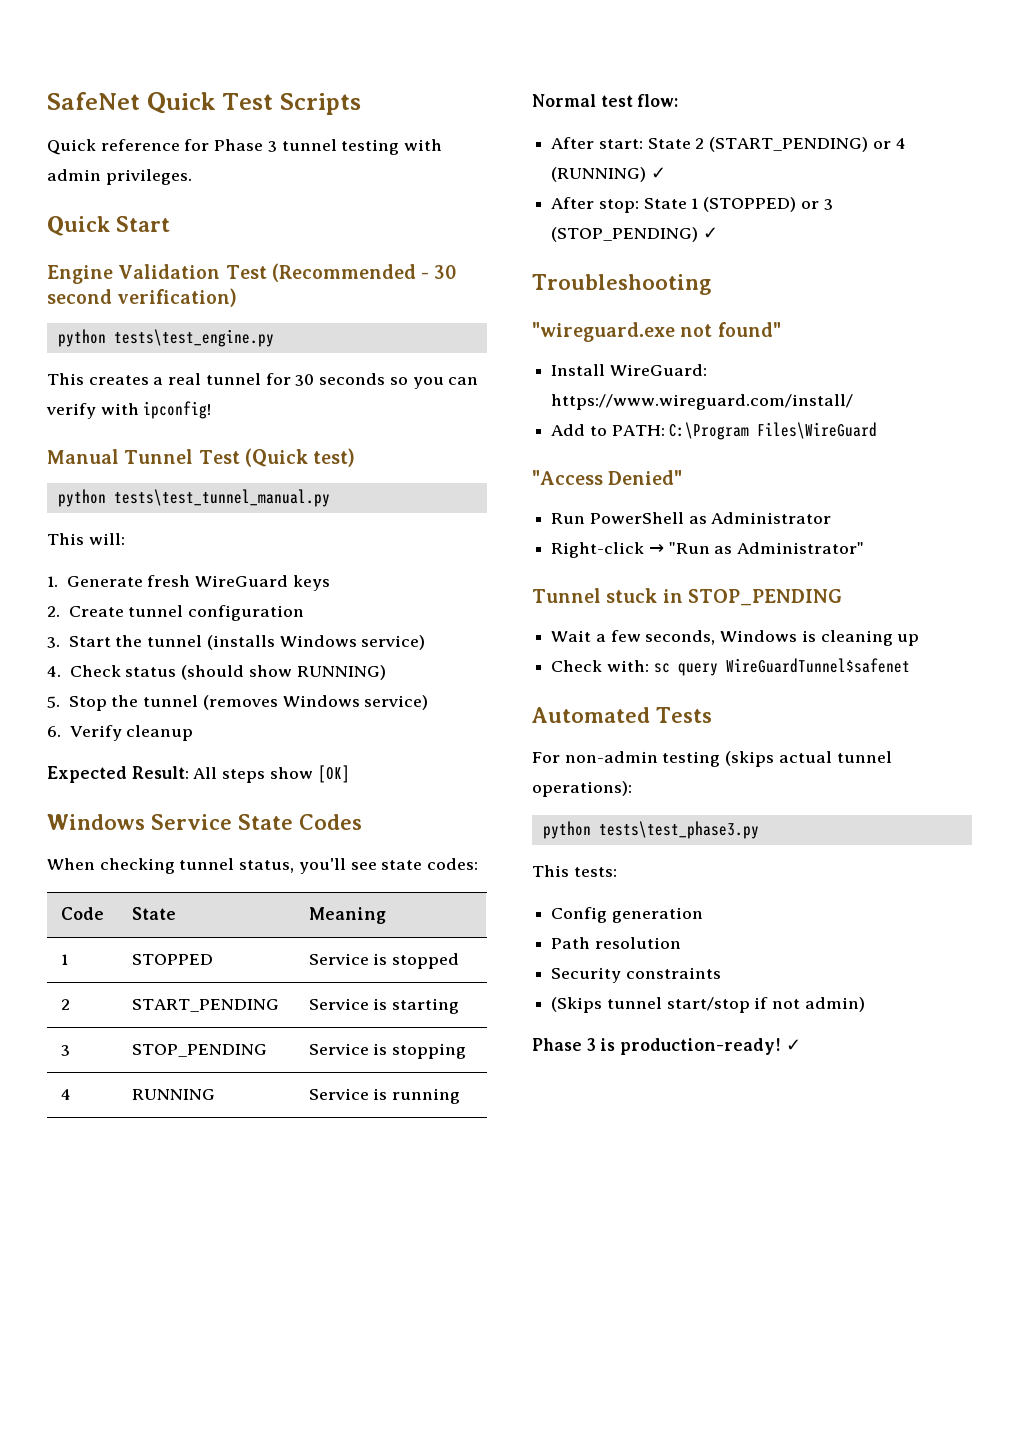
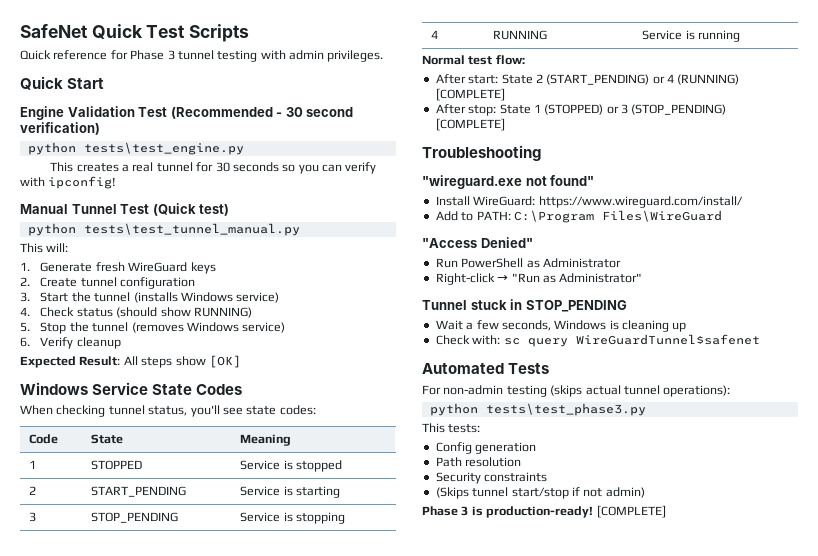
[650,167,666,179] ✓ -> [435,88,505,101] [COMPLETE]
[702,227,718,239] ✓ -> [435,118,505,131] [COMPLETE]
[785,1039,801,1051] ✓ -> [596,505,666,518] [COMPLETE]

